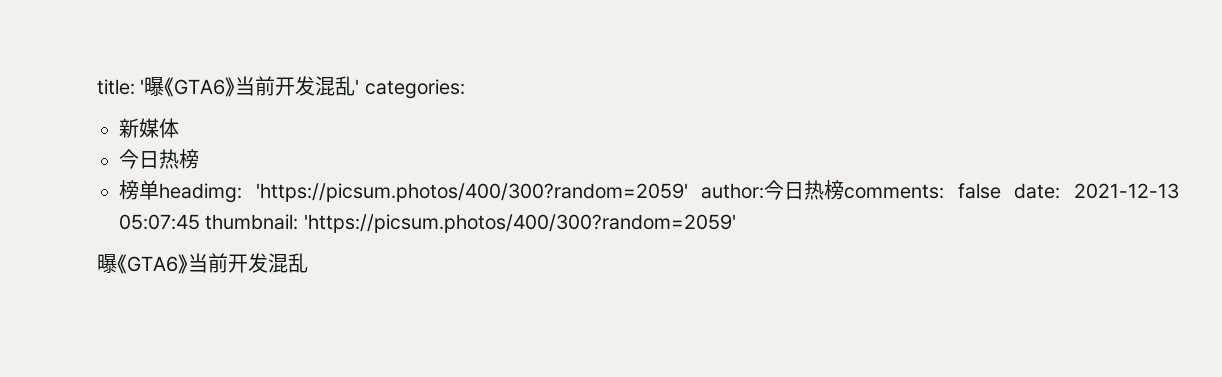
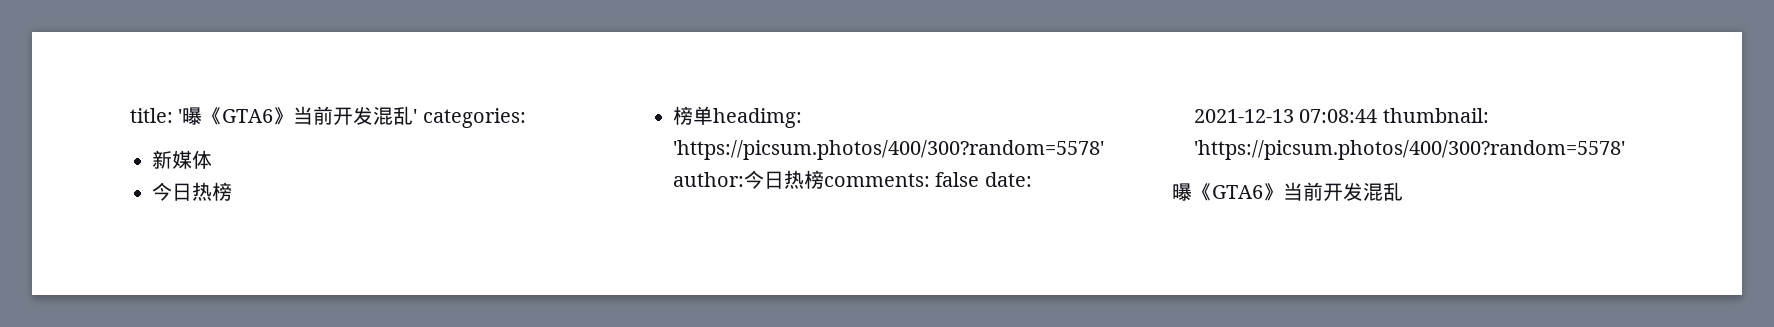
[255,183,688,202] 'https://picsum.photos/400/300?random=2059' -> [673,140,1104,160] 'https://picsum.photos/400/300?random=5578'
[119,214,736,233] 05:07:45 thumbnail: 'https://picsum.photos/400/300?random=2059' -> [1299,108,1489,123] [1194,140,1625,160] 07:08:44 thumbnail: 'https://picsum.photos/400/300?random=5578'

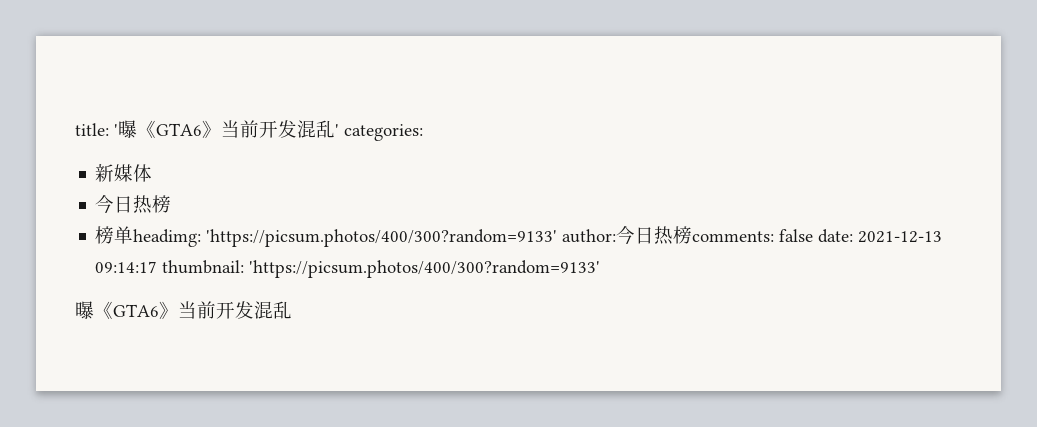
[673,140,1104,160] 'https://picsum.photos/400/300?random=5578' -> [206,229,558,247] 'https://picsum.photos/400/300?random=9133'
[1299,108,1489,123] [1194,140,1625,160] 07:08:44 thumbnail: 'https://picsum.photos/400/300?random=5578' -> [95,260,601,278] 09:14:17 thumbnail: 'https://picsum.photos/400/300?random=9133'

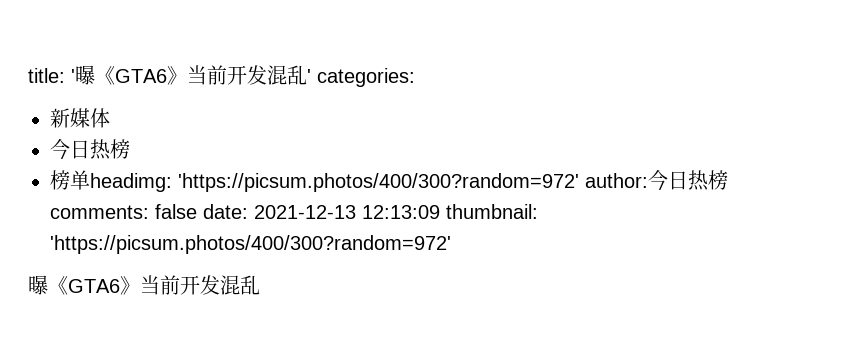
[206,229,558,247] 'https://picsum.photos/400/300?random=9133' -> [178,173,579,192] 'https://picsum.photos/400/300?random=972'
[95,260,601,278] 09:14:17 thumbnail: 'https://picsum.photos/400/300?random=9133' -> [362,204,538,219] [50,235,451,254] 12:13:09 thumbnail: 'https://picsum.photos/400/300?random=972'

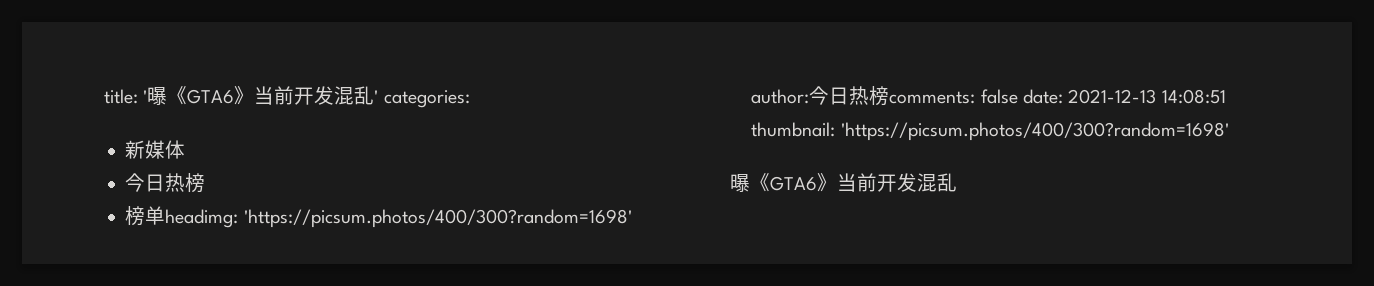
[178,173,579,192] 'https://picsum.photos/400/300?random=972' -> [243,209,632,228] 'https://picsum.photos/400/300?random=1698'
[362,204,538,219] [50,235,451,254] 12:13:09 thumbnail: 'https://picsum.photos/400/300?random=972' -> [1161,89,1226,104] [751,122,1229,141] 14:08:51 thumbnail: 'https://picsum.photos/400/300?random=1698'

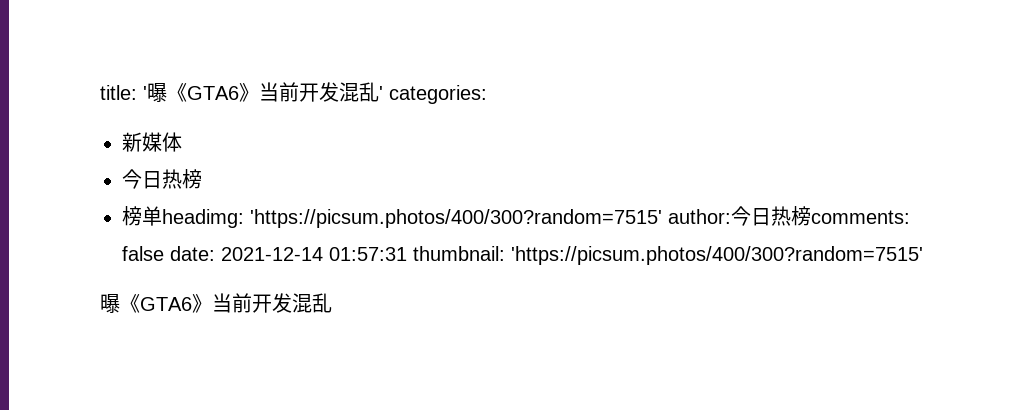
[243,209,632,228] 'https://picsum.photos/400/300?random=1698' -> [250,209,662,228] 'https://picsum.photos/400/300?random=7515'
[1068,89,1226,104] [751,122,1229,141] 2021-12-13 14:08:51 thumbnail: 'https://picsum.photos/400/300?random=1698' -> [221,246,923,265] 2021-12-14 01:57:31 thumbnail: 'https://picsum.photos/400/300?random=7515'

